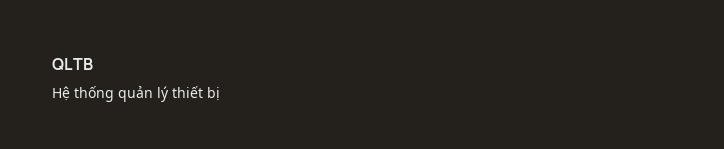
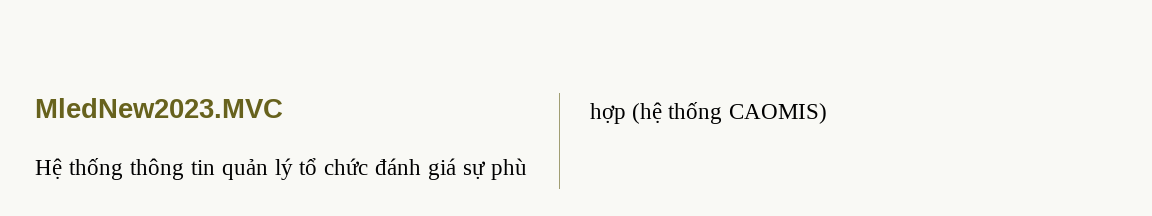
[52,58,93,71] QLTB -> [35,98,283,118] MledNew2023.MVC
[118,86,220,102] quản lý thiết bị -> [129,158,528,180] [590,102,827,124] thông tin quản lý tổ chức đánh giá sự phù hợp (hệ thống CAOMIS)

